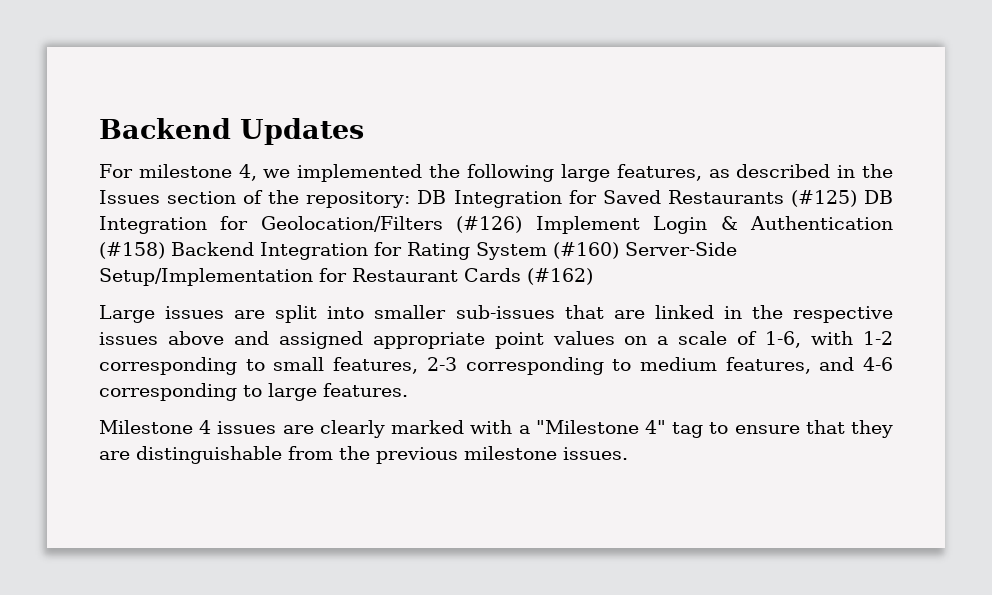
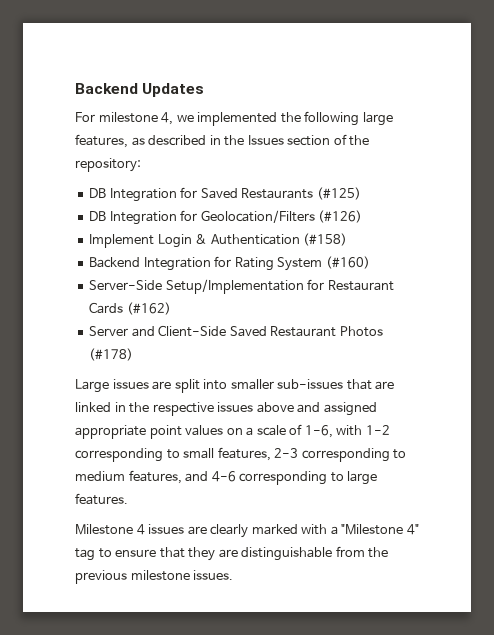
(411, 199) none -> (141, 165) //
(857, 198) none -> (361, 193) //
(523, 224) none -> (363, 216) //
(165, 250) none -> (348, 239) //
(619, 250) none -> (370, 262) //
(593, 276) none -> [89,325,383,337] [89,348,134,361] // Server and Client-Side Saved Restaurant Photos (#178)

